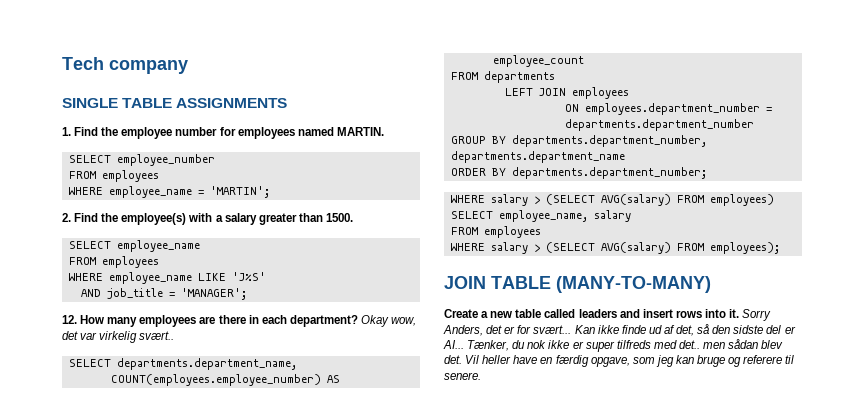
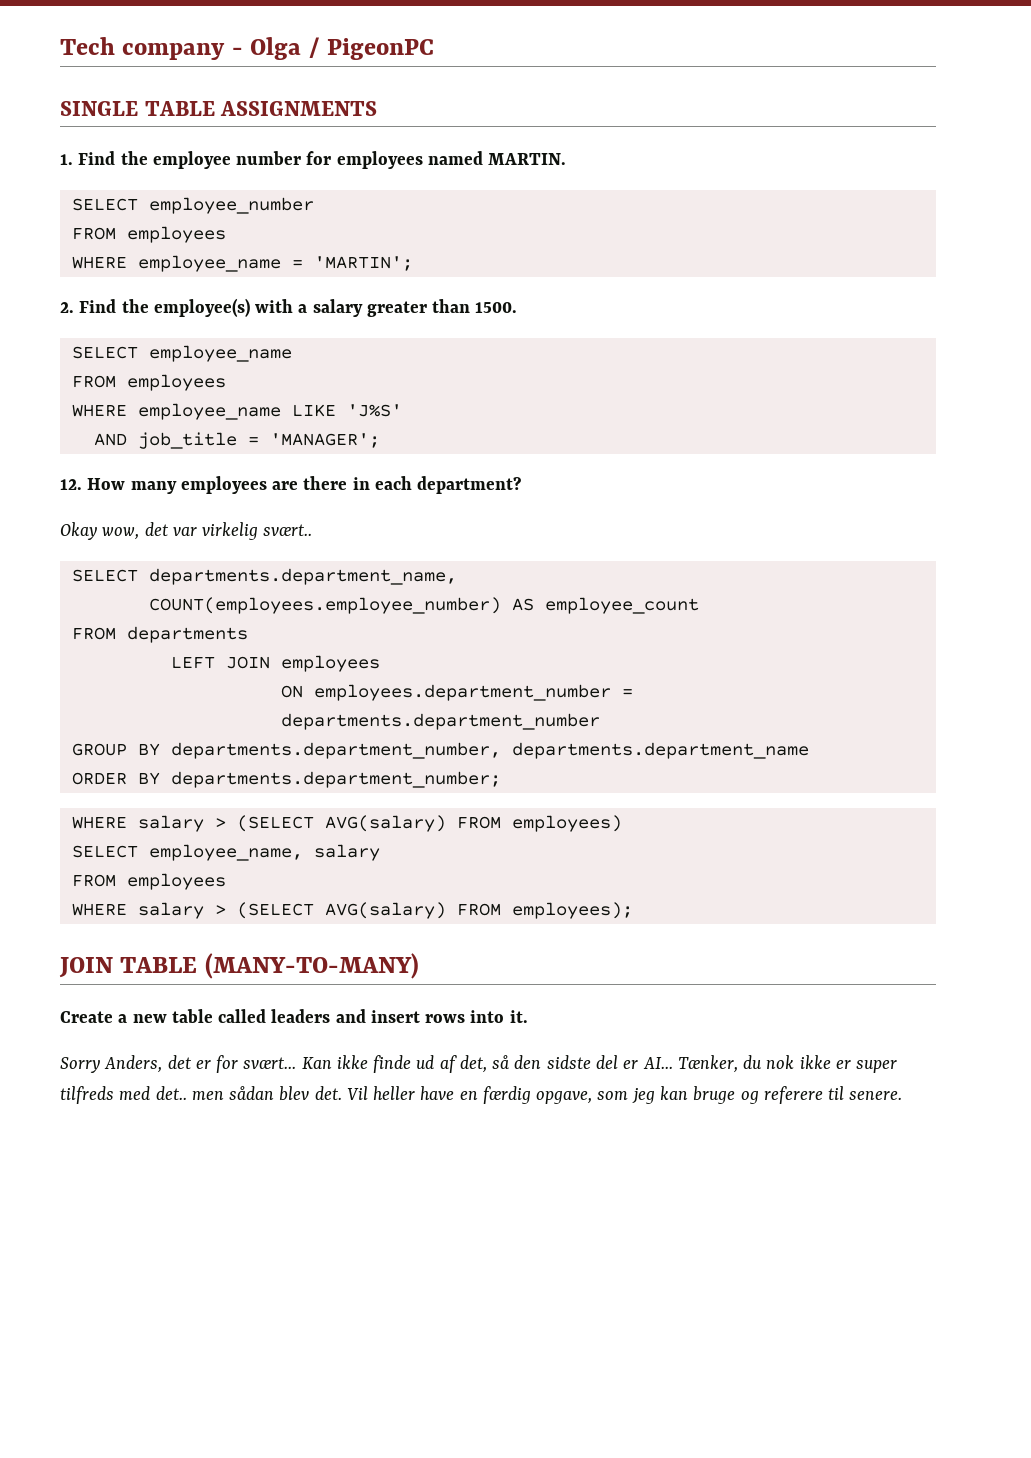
(188, 67) none -> [231,37,435,60] - Olga / PigeonPC
(358, 321) none -> (522, 485) //
(740, 313) none -> (528, 1016) //

